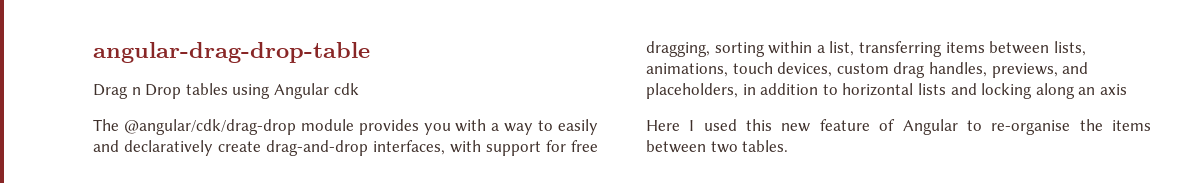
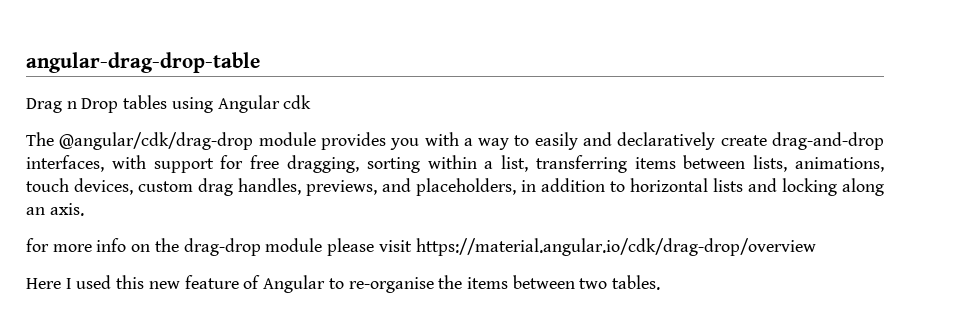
[1099,84,1127,95] axis -> [49,203,84,216] [26,238,816,256] axis. // for more info on the drag-drop module please visit https://material.angular.io/cdk/drag-drop/overview

